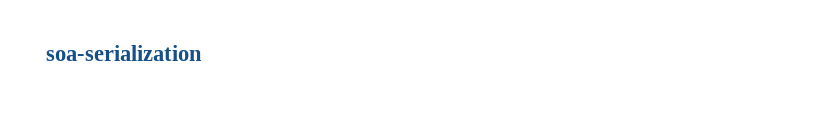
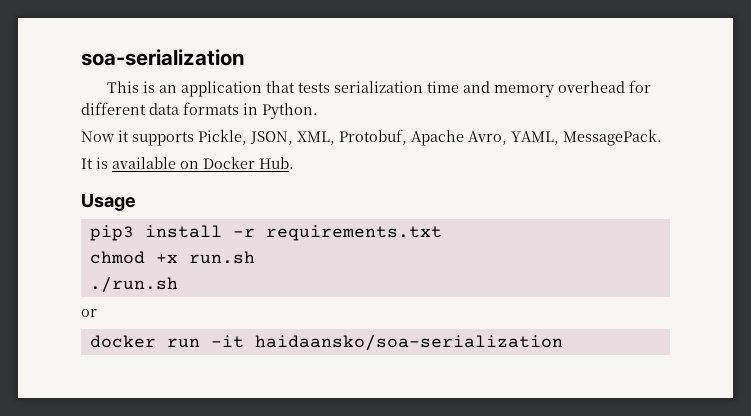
(202, 53) none -> [106,80,651,97] [81,102,318,119] [81,129,662,146] [81,156,294,169] [81,193,136,211] [89,225,442,241] [89,251,255,264] [89,276,178,293] [81,309,97,317] [89,334,563,351] // This is an application that tests serialization time and memory overhead for different data formats in Python. // Now it supports Pickle, JSON, XML, Protobuf, Apache Avro, YAML, MessagePack. // It is available on Docker Hub. // Usage // pip3 install -r requirements.txt // chmod +x run.sh // ./run.sh // or // docker run -it haidaansko/soa-serialization

